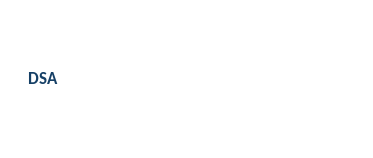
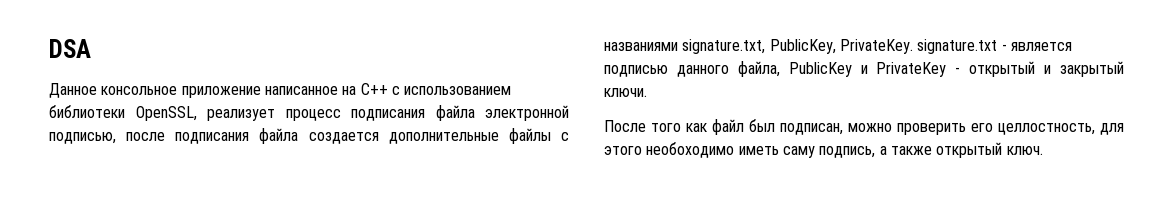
(58, 78) none -> [49,83,512,98] [49,105,569,121] [49,128,569,144] [604,39,1072,54] [604,61,1124,77] [604,88,647,97] [604,119,1124,135] [604,142,1043,158] // Данное консольное приложение написанное на C++ с использованием библиотеки OpenSSL, реализует процесс подписания файла электронной подписью, после подписания файла создается дополнительные файлы с названиями signature.txt, PublicKey, PrivateKey. signature.txt - является подписью данного файла, PublicKey и PrivateKey - открытый и закрытый ключи. // После того как файл был подписан, можно проверить его целлостность, для этого необоходимо иметь саму подпись, а также открытый ключ.

